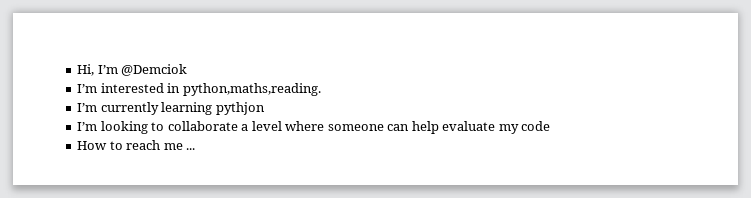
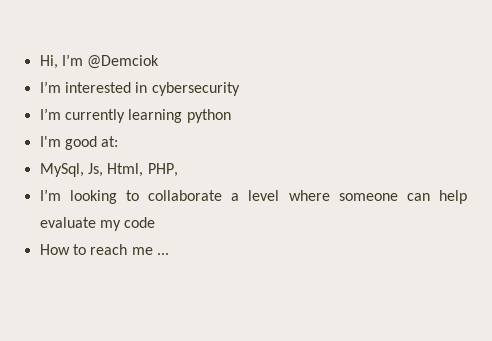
[182,83,321,96] python,maths,reading. -> [151,82,240,96] cybersecurity
[215,102,265,115] pythjon -> [186,109,231,123] [39,136,119,150] [39,163,178,177] python // I'm good at: // MySql, Js, Html, PHP,

